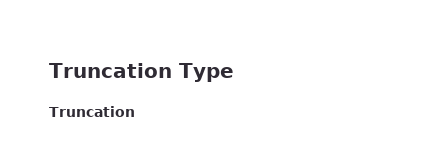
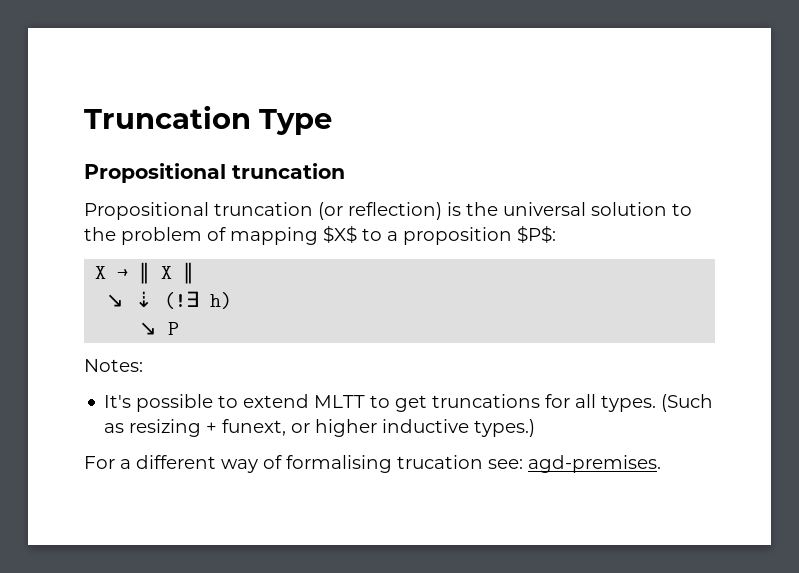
[49,106,135,117] Truncation -> [84,163,345,183] [84,202,692,220] [84,225,556,245] [95,262,195,284] [106,291,233,309] [139,322,180,335] [84,359,143,372] [104,394,714,412] [104,419,536,437] [84,455,661,473] Propositional truncation // Propositional truncation (or reflection) is the universal solution to the problem of mapping $X$ to a proposition $P$: // X → ∥ X ∥ // ↘ ⇣ (!∃ h) // ↘ P // Notes: // It's possible to extend MLTT to get truncations for all types. (Such as resizing + funext, or higher inductive types.) // For a different way of formalising trucation see: agd-premises.

